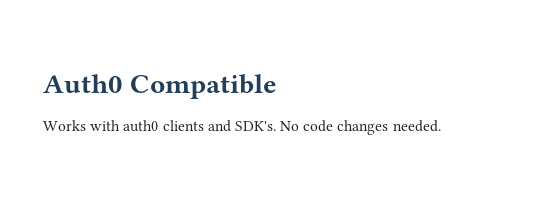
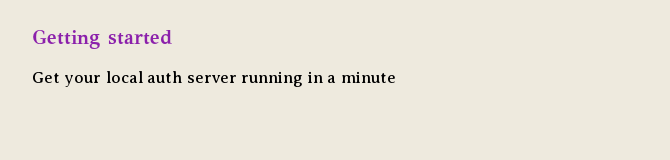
[43,74,277,99] [43,120,441,135] Auth0 Compatible // Works with auth0 clients and SDK's. No code changes needed. -> [32,29,172,49] [32,71,396,87] Getting started // Get your local auth server running in a minute

